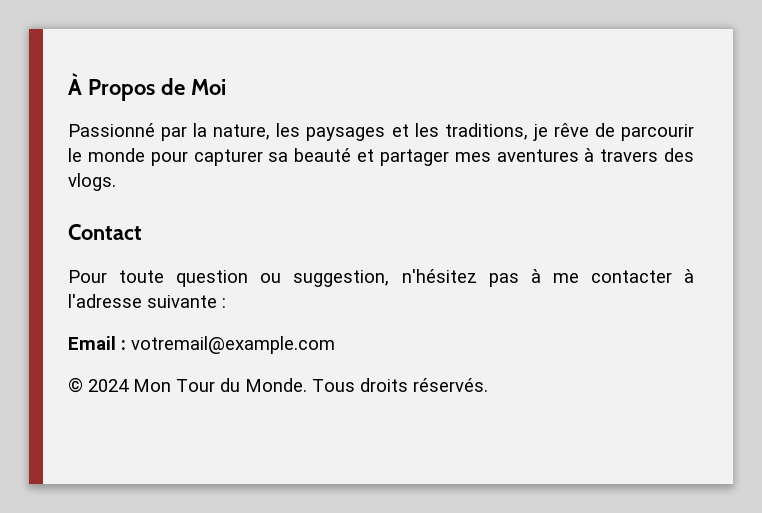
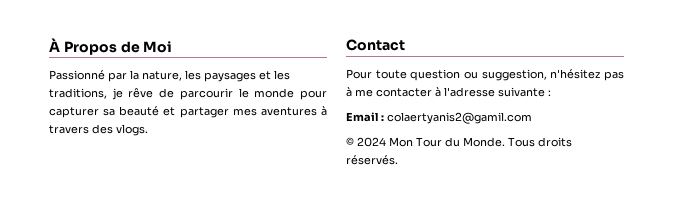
[131,336,335,354] votremail@example.com -> [387,112,532,124] colaertyanis2@gamil.com

